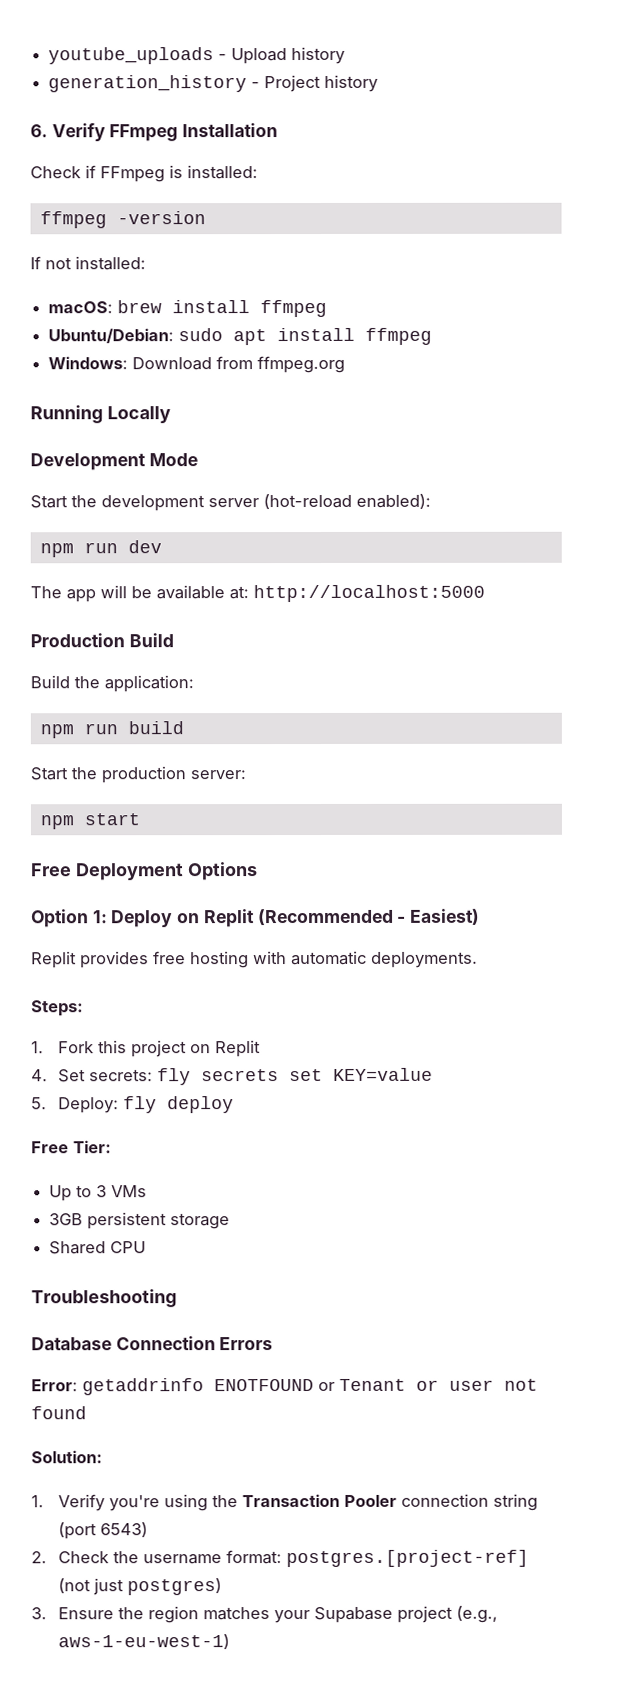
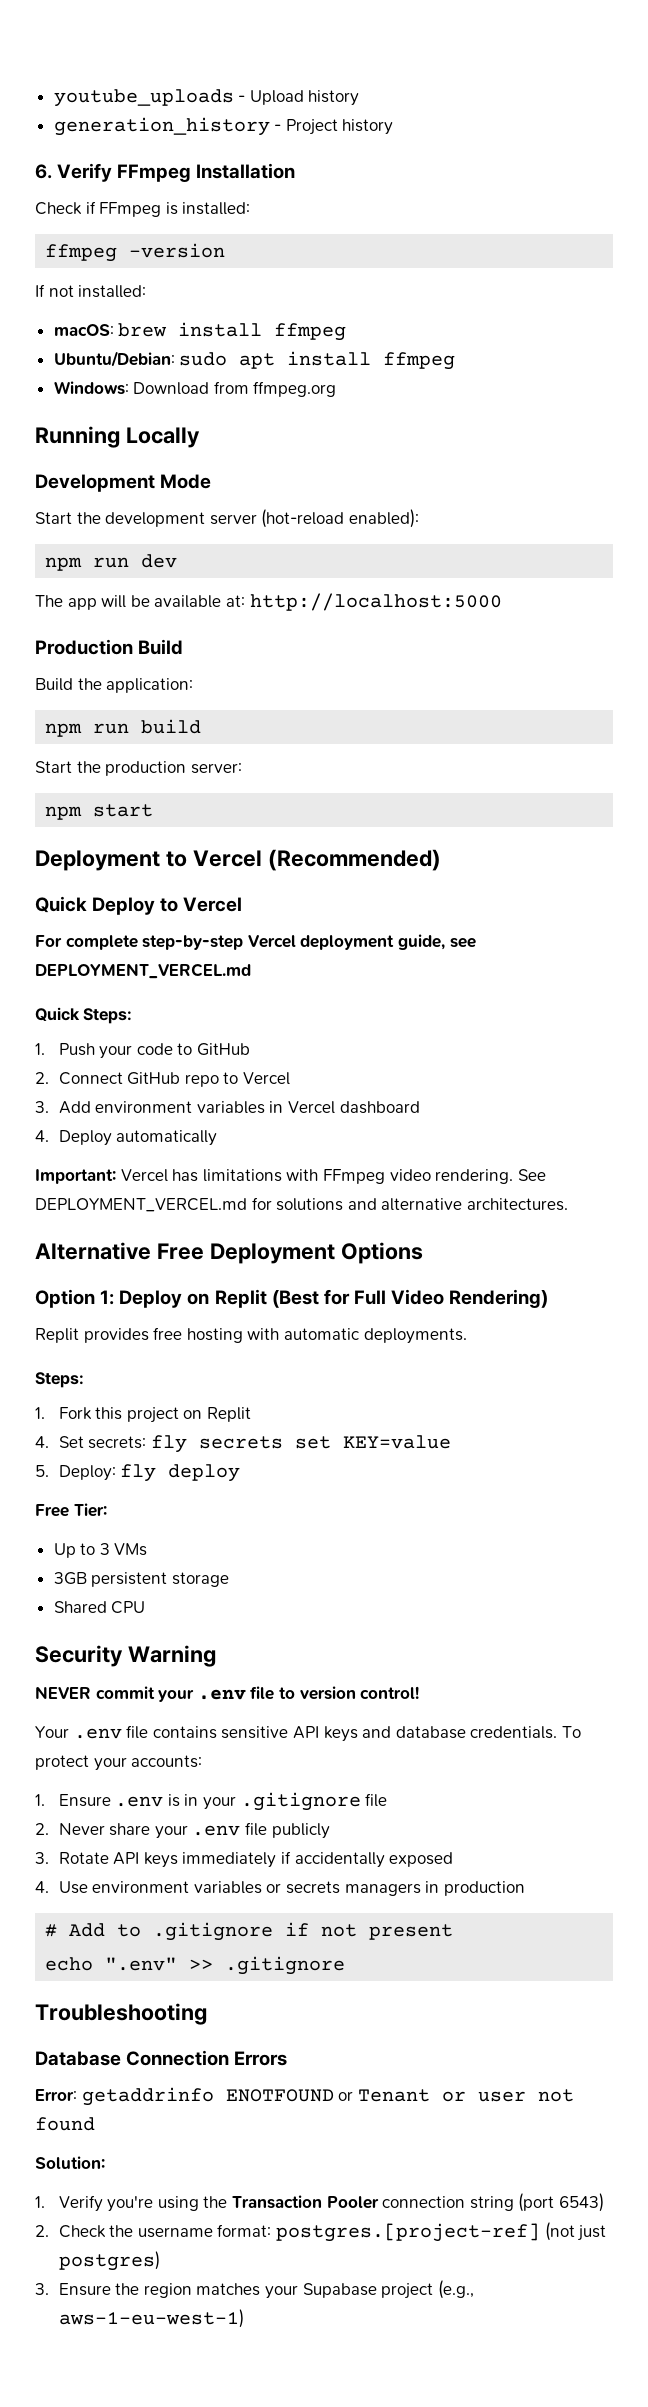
(140, 819) none -> [35,849,441,871] [35,896,243,915] [35,934,476,950] [35,963,251,979] [35,1007,133,1024] [35,1043,251,1059] [35,1072,291,1087] [35,1101,420,1114] [35,1130,218,1146] [35,1169,546,1184] [35,1197,568,1212] [35,1242,151,1260] Deployment to Vercel (Recommended) // Quick Deploy to Vercel // For complete step-by-step Vercel deployment guide, see DEPLOYMENT_VERCEL.md // Quick Steps: // 1. Push your code to GitHub // 2. Connect GitHub repo to Vercel // 3. Add environment variables in Vercel dashboard // 4. Deploy automatically // Important: Vercel has limitations with FFmpeg video rendering. See DEPLOYMENT_VERCEL.md for solutions and alternative architectures. // Alternative
[257,908,481,926] (Recommended - Easiest) -> [271,1289,549,1308] (Best for Full Video Rendering)
(147, 1247) none -> [35,1645,216,1667] [35,1686,420,1702] [35,1725,581,1742] [35,1755,203,1771] [35,1792,388,1811] [35,1822,330,1839] [35,1851,454,1868] [35,1881,525,1896] [45,1922,454,1941] [45,1956,346,1975] // Security Warning // NEVER commit your .env file to version control! // Your .env file contains sensitive API keys and database credentials. To protect your accounts: // 1. Ensure .env is in your .gitignore file // 2. Never share your .env file publicly // 3. Rotate API keys immediately if accidentally exposed // 4. Use environment variables or secrets managers in production // # Add to .gitignore if not present // echo ".env" >> .gitignore

